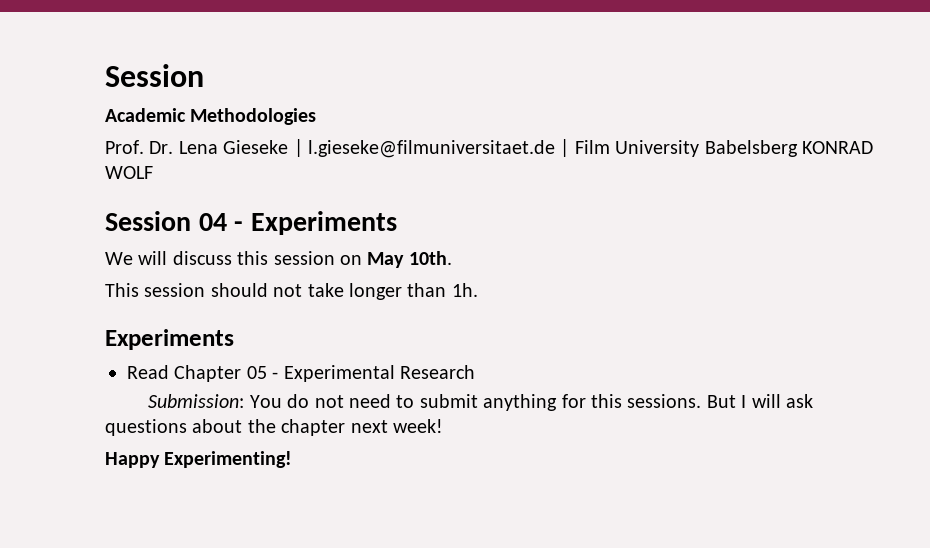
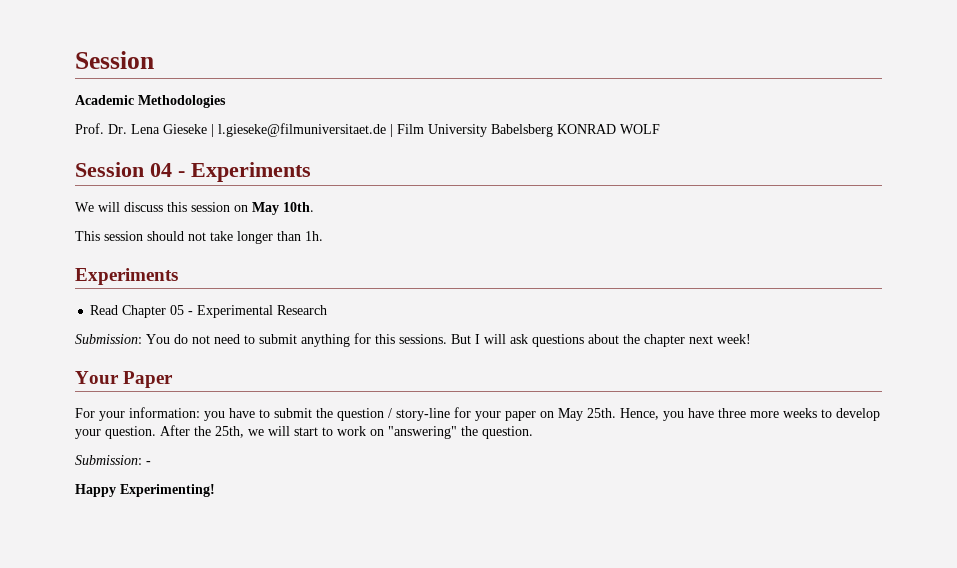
(443, 426) none -> [75,371,174,388] [75,407,880,421] [75,425,533,439] [75,455,151,465] // Your Paper // For your information: you have to submit the question / story-line for your paper on May 25th. Hence, you have three more weeks to develop your question. After the 25th, we will start to work on "answering" the question. // Submission: -

